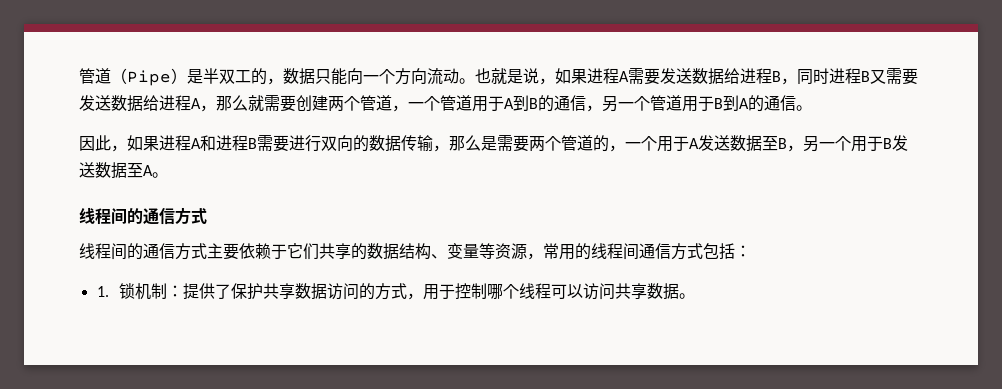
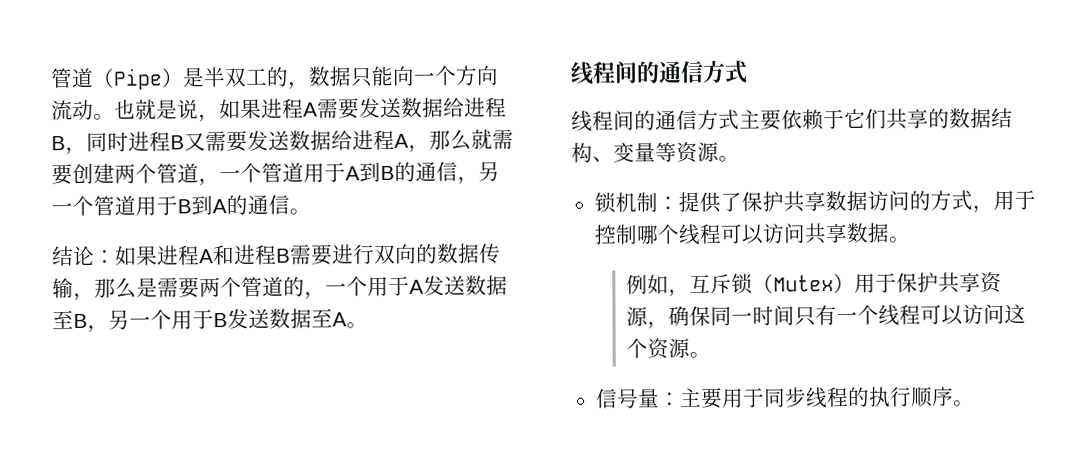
[79,135,127,152] 因此， -> [52,245,116,267] 结论：
[527,243,751,260] [96,286,109,297] ，常用的线程间通信方式包括： // 1. -> [718,155,740,162] 。 //
(696, 296) none -> [626,272,1003,298] [626,303,1027,330] [626,338,712,360] [594,386,975,409] // 例如，互斥锁（Mutex）用于保护共享资源，确保同一时间只有一个线程可以访问这个资源。 // 信号量：主要用于同步线程的执行顺序。

